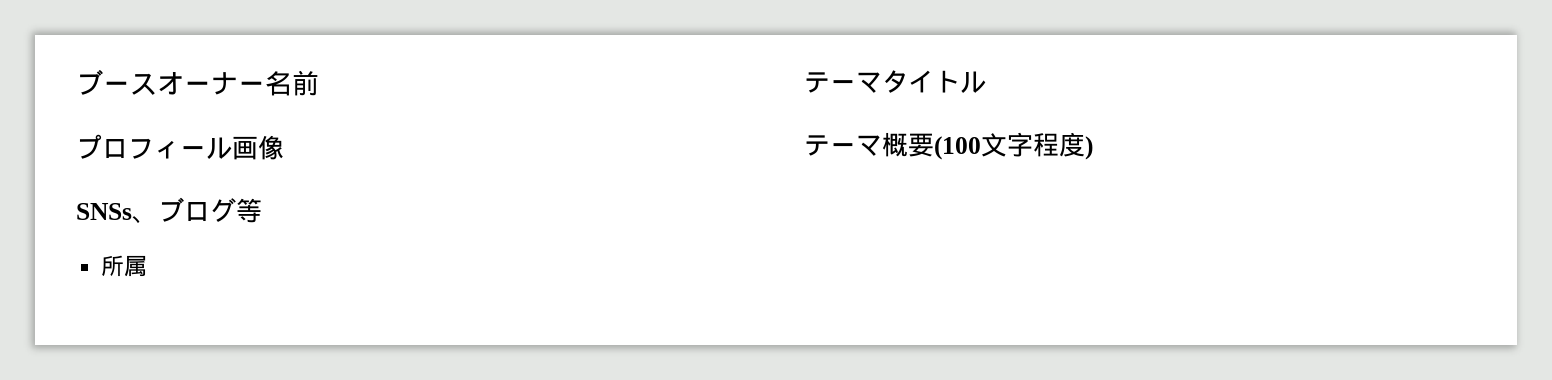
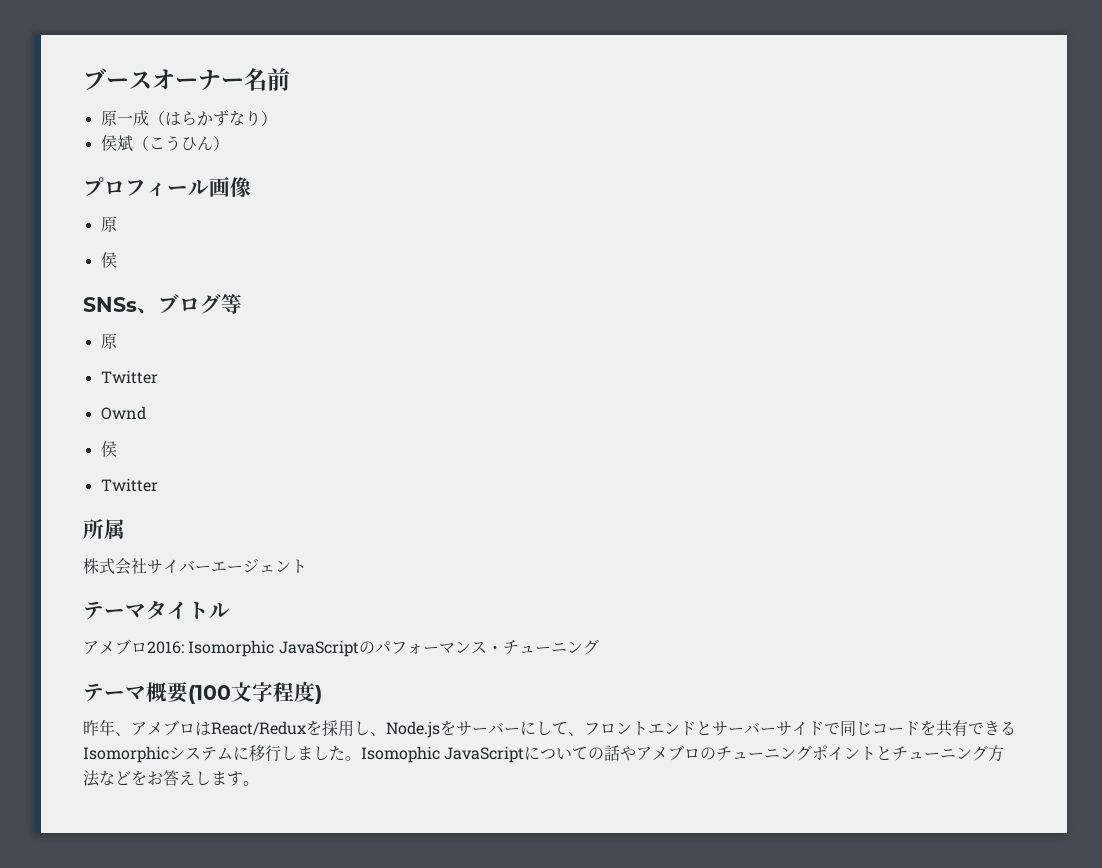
(319, 83) none -> [100,110,277,126] [100,135,229,152] // 原一成（はらかずなり） // 侯斌（こうひん）
(284, 147) none -> [100,216,117,232] [100,252,117,268] // 原 // 侯
[101,255,148,277] [804,70,986,93] 所属 // テーマタイトル -> [100,333,117,349] [100,370,158,384] [100,406,146,420] [100,441,117,457] [100,478,158,492] [83,519,125,539] [83,558,307,575] [83,600,230,620] [83,639,599,657] 原 // Twitter // Ownd // 侯 // Twitter // 所属 // 株式会社サイバーエージェント // テーマタイトル // アメブロ2016: Isomorphic JavaScriptのパフォーマンス・チューニング
(1093, 148) none -> [83,719,1016,738] [83,745,1005,763] [83,770,259,787] // 昨年、アメブロはReact/Reduxを採用し、Node.jsをサーバーにして、フロントエンドとサーバーサイドで同じコードを共有できるIsomorphicシステムに移行しました。Isomophic JavaScriptについての話やアメブロのチューニングポイントとチューニング方法などをお答えします。

